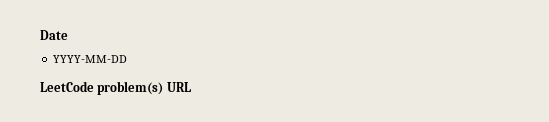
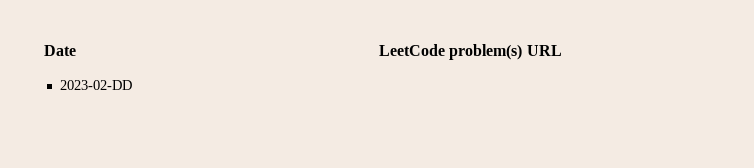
[53,55,128,63] YYYY-MM-DD -> [59,80,132,90] 2023-02-DD

